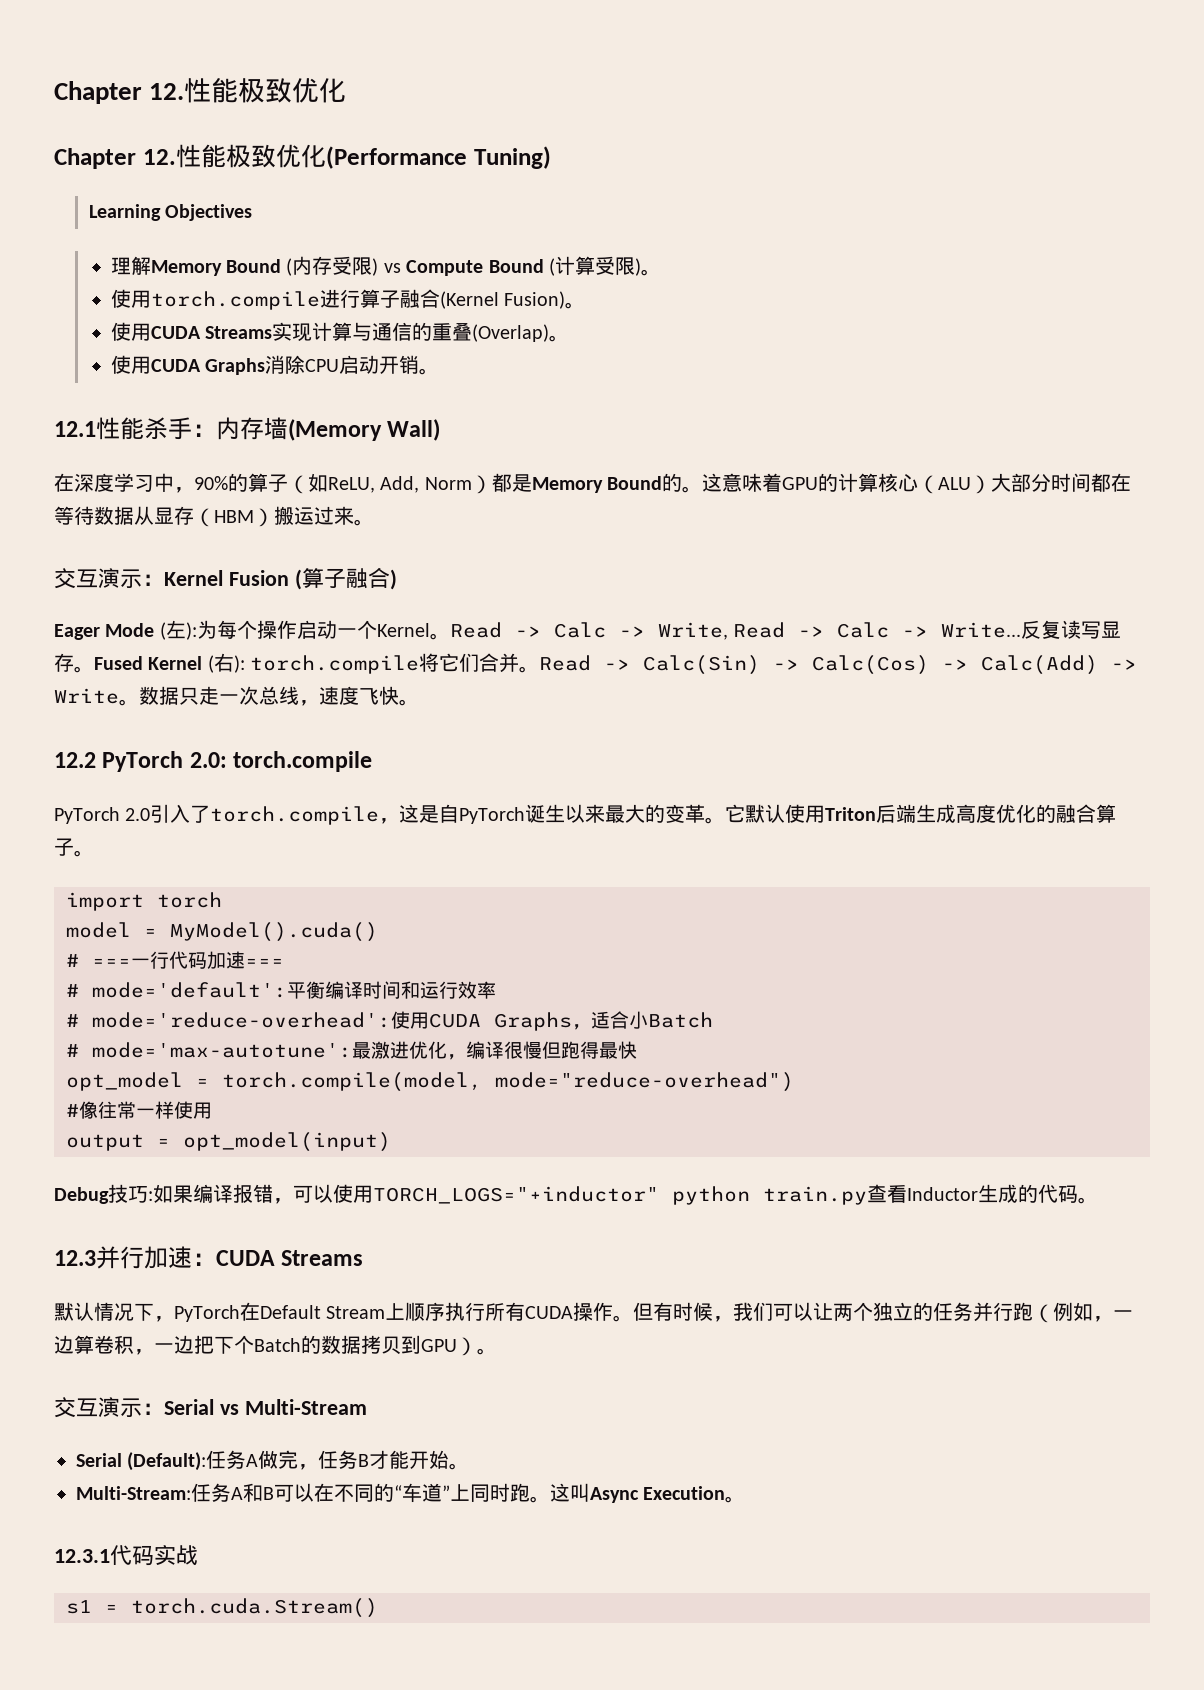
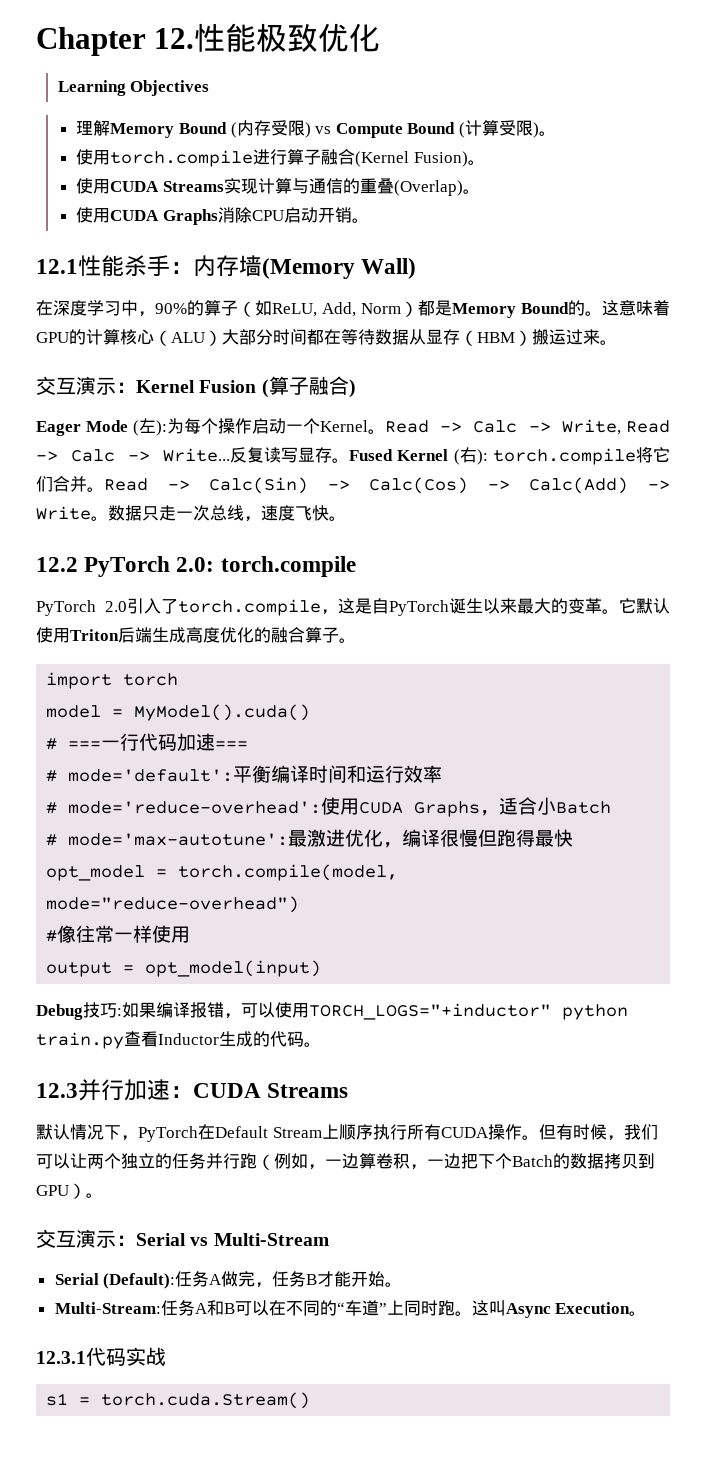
[54,78,347,104] [54,144,551,169] Chapter 12.性能极致优化 // Chapter 12.性能极致优化(Performance Tuning) -> [36,23,381,56] Chapter 12.性能极致优化

